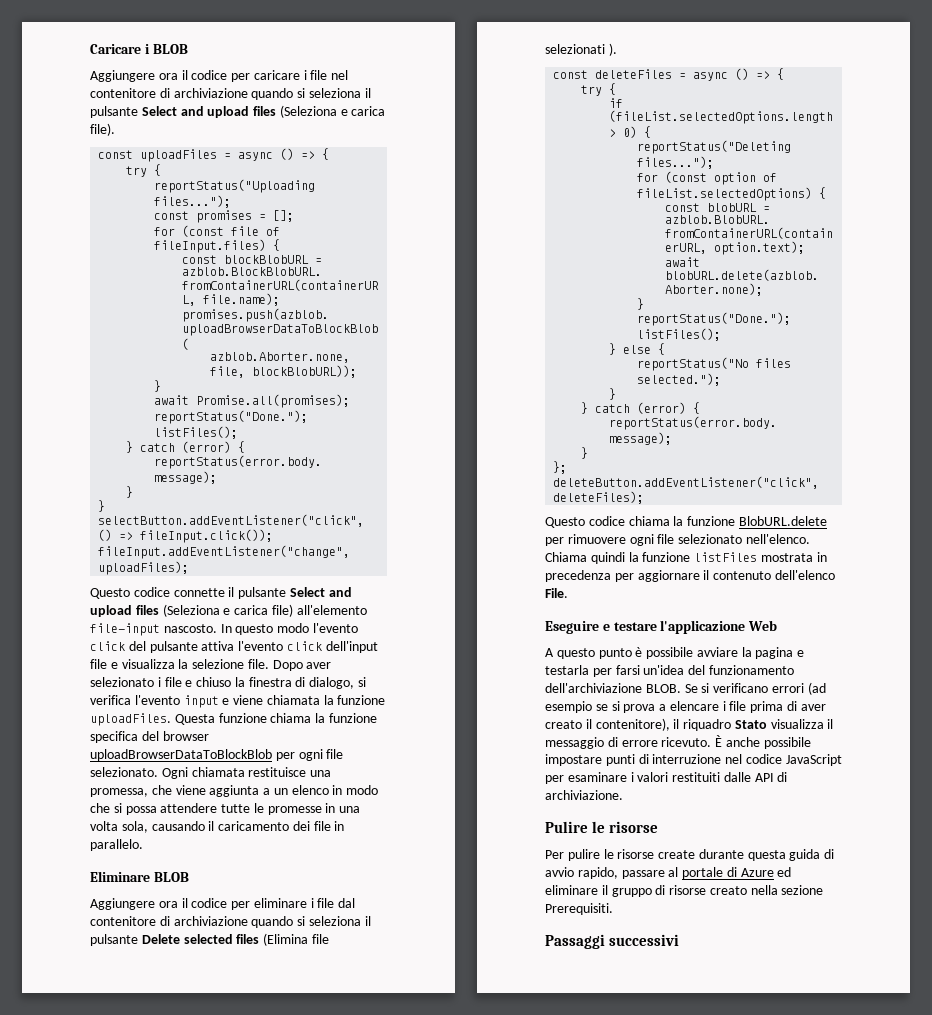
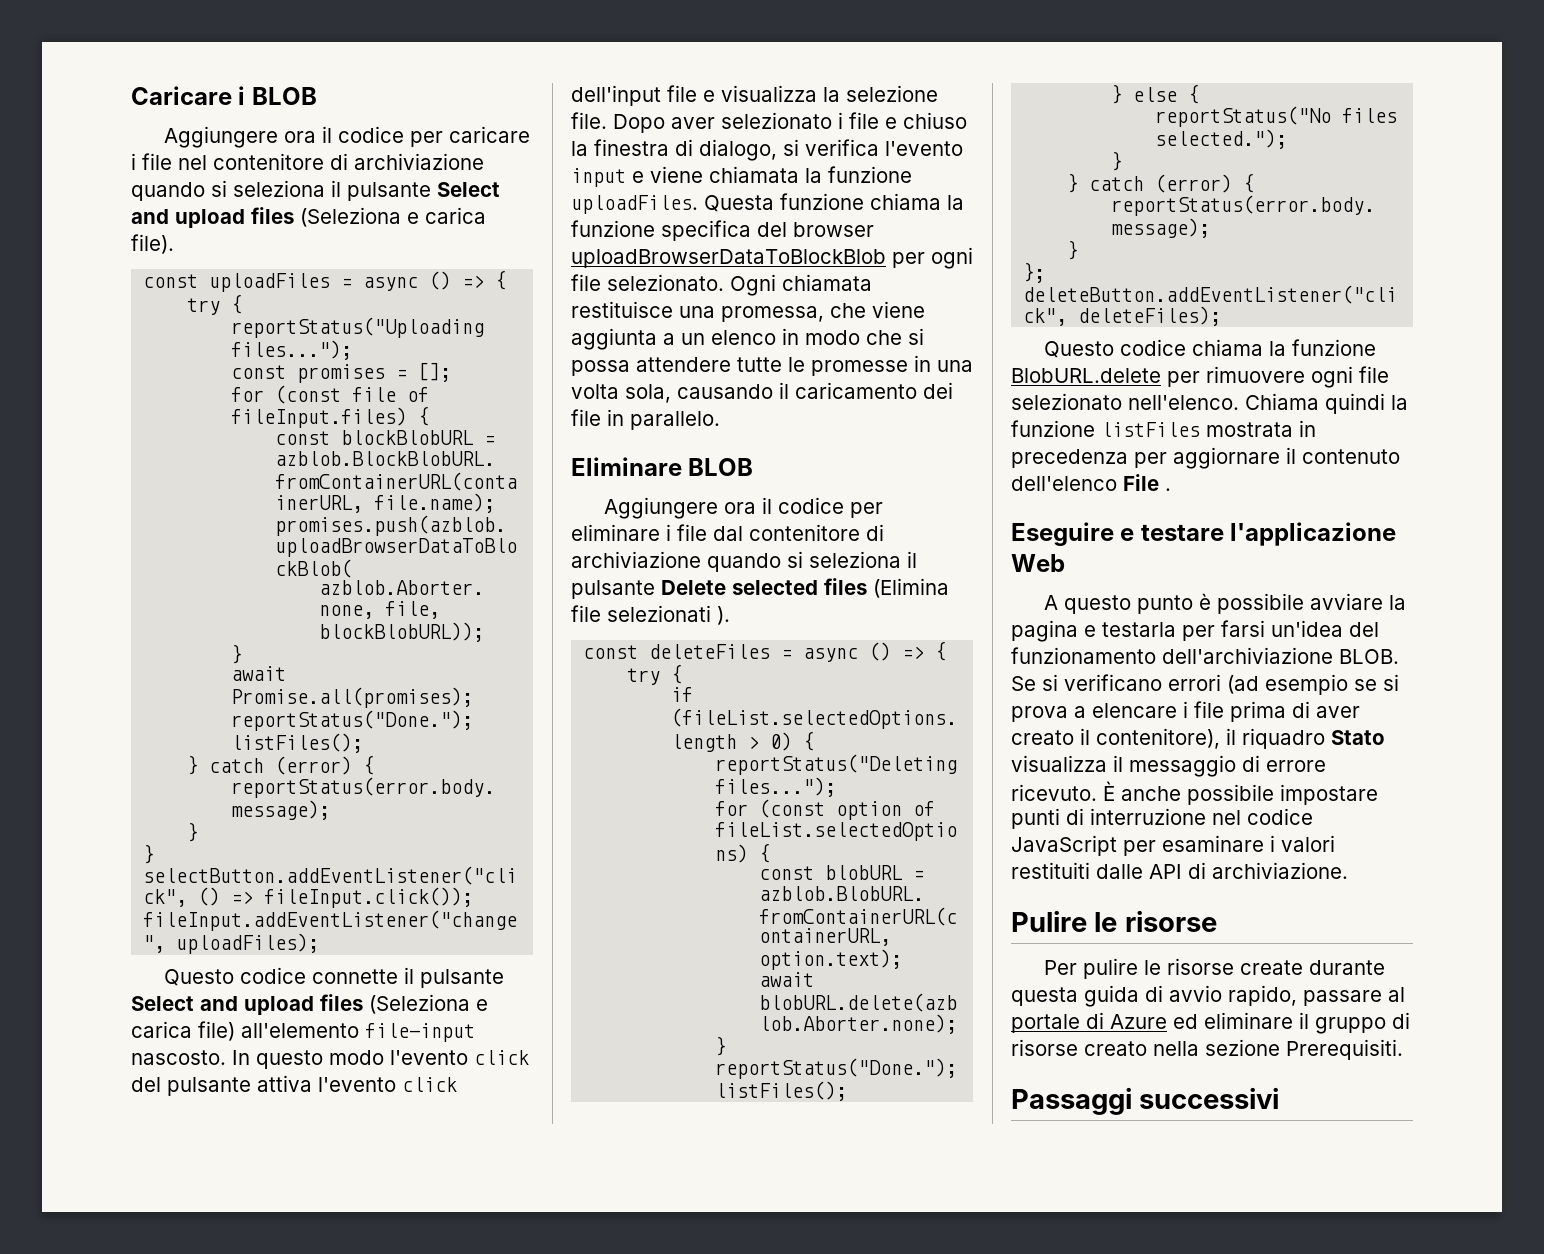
[545,588,568,598] File. -> [1123,474,1171,491] File .

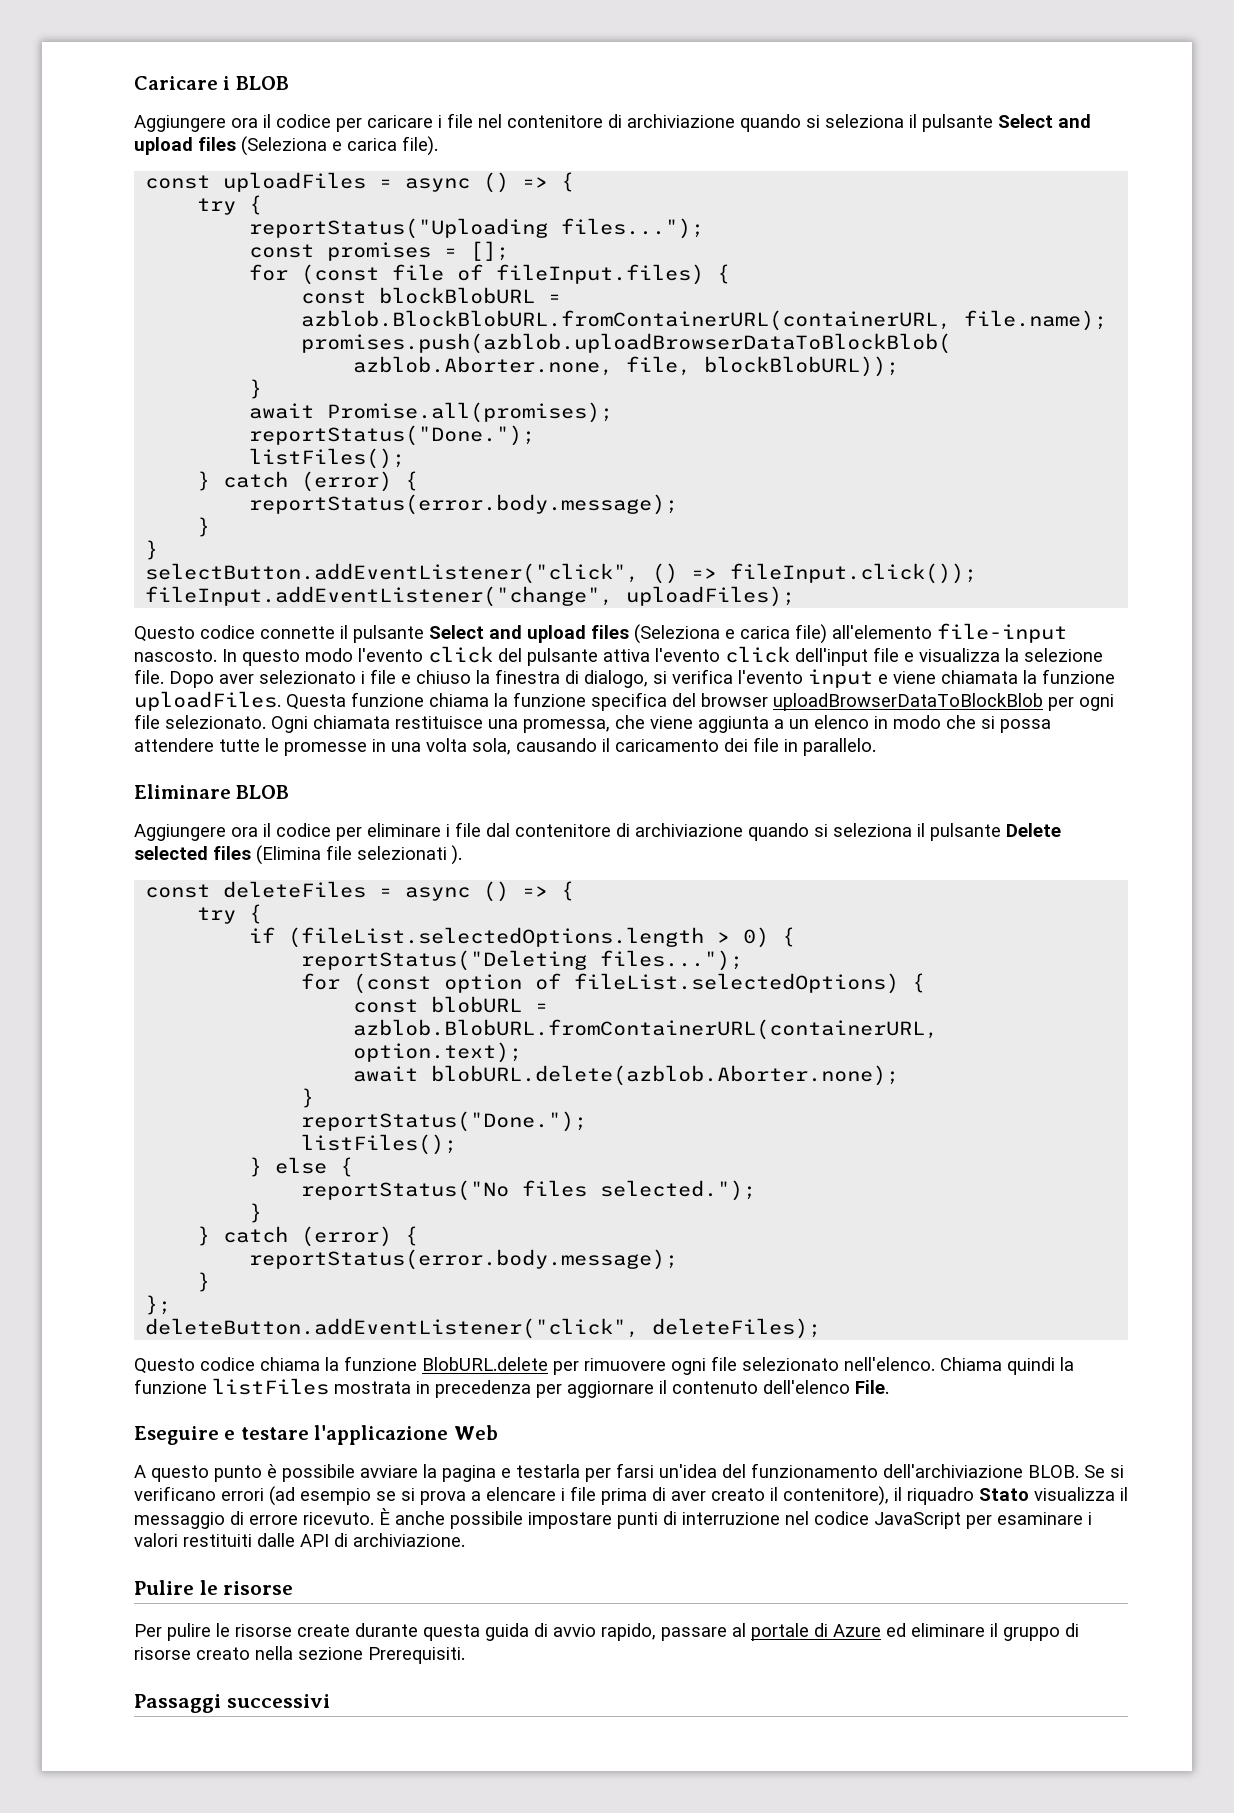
[1123,474,1171,491] File . -> [855,1380,889,1394] File.

